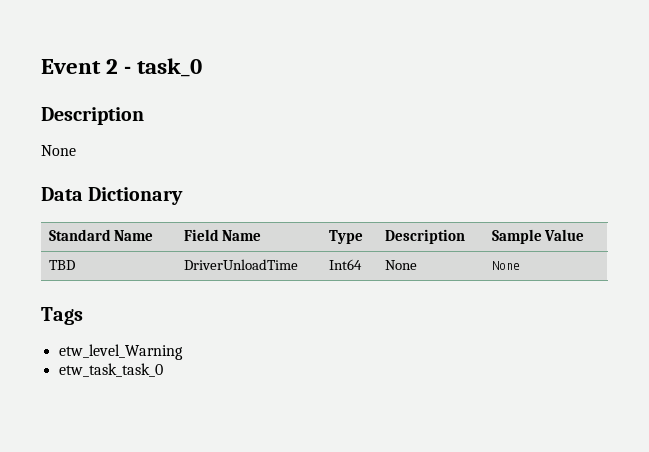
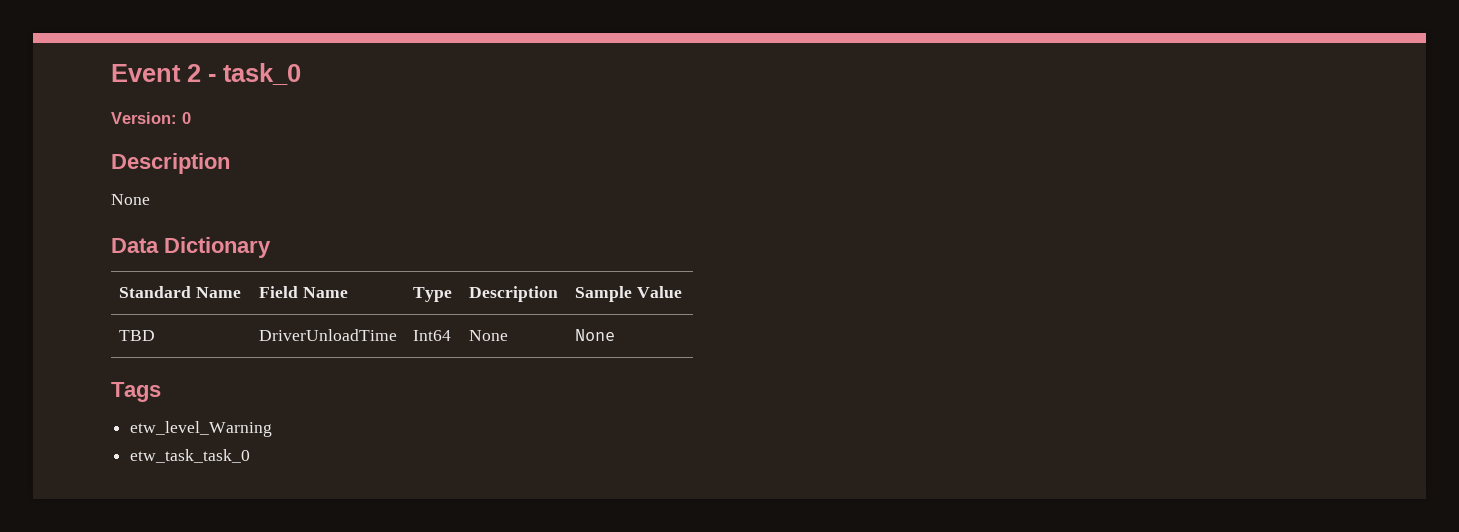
(203, 67) none -> [111,112,191,124] // Version: 0

